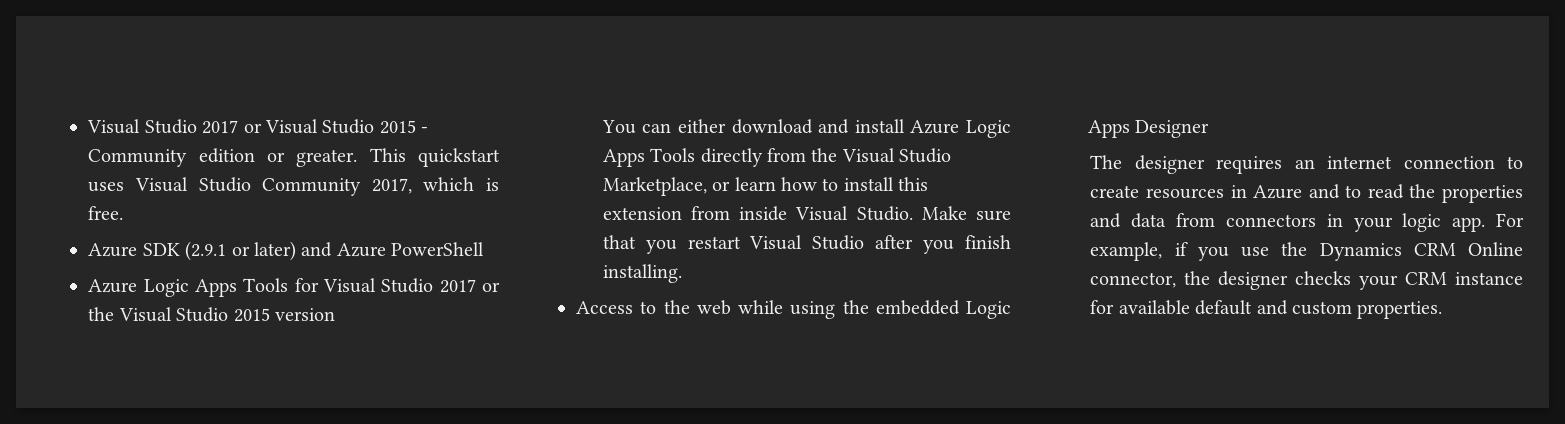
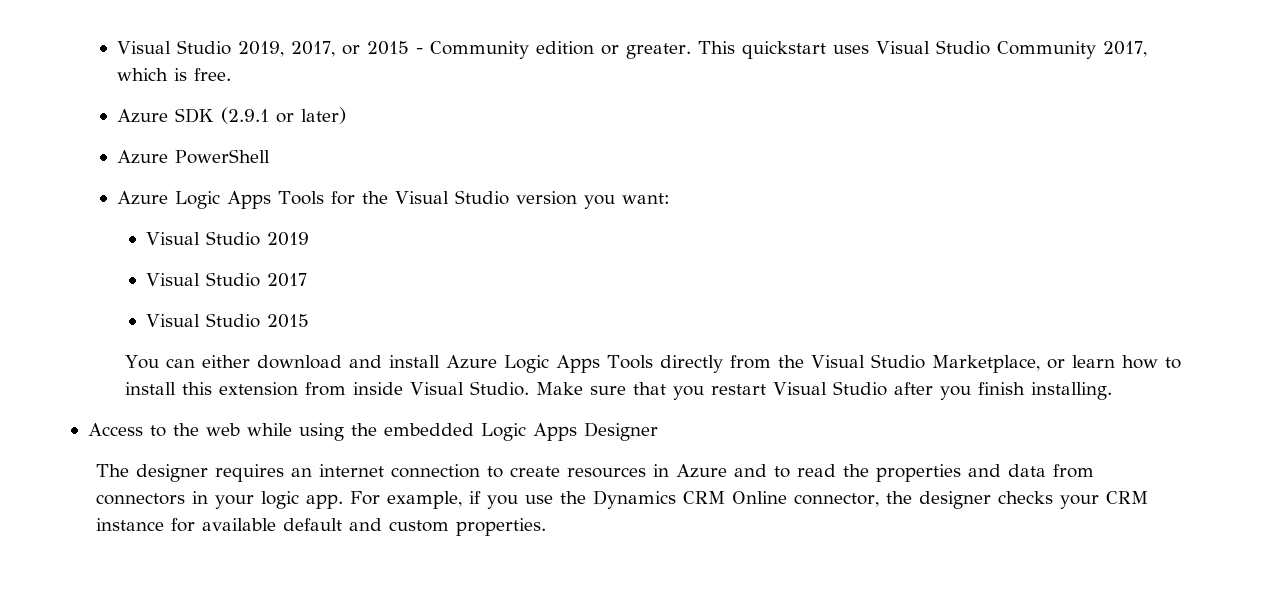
[87,119,375,134] Visual Studio 2017 or Visual Studio -> [116,40,360,57] Visual Studio 2019, 2017, or
[301,242,333,257] and -> (346, 115) //
[323,278,501,293] [88,307,336,322] Visual Studio 2017 or the Visual Studio 2015 version -> [361,190,670,209] [145,231,309,246] [145,272,307,287] [145,313,309,328] the Visual Studio version you want: // Visual Studio 2019 // Visual Studio 2017 // Visual Studio 2015

